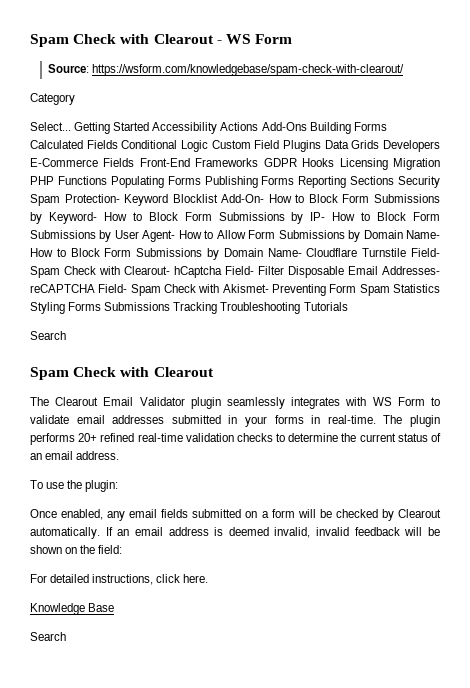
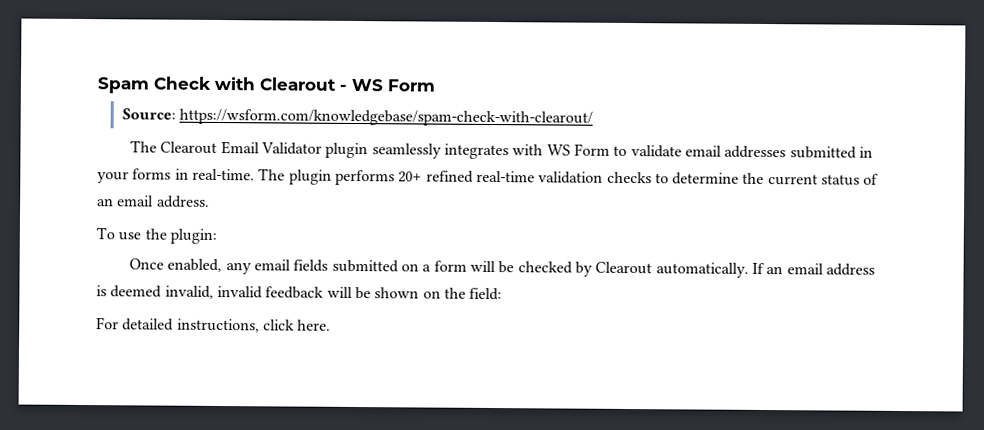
[30,93,75,105] [30,122,387,134] [30,140,440,152] [30,158,440,170] [30,176,440,188] [30,194,440,206] [30,212,441,224] [30,230,440,242] [30,248,441,260] [30,266,440,278] [30,284,440,296] [30,302,348,314] [30,331,66,340] [30,367,214,380] // Category // Select... Getting Started Accessibility Actions Add-Ons Building Forms Calculated Fields Conditional Logic Custom Field Plugins Data Grids Developers E-Commerce Fields Front-End Frameworks GDPR Hooks Licensing Migration PHP Functions Populating Forms Publishing Forms Reporting Sections Security Spam Protection- Keyword Blocklist Add-On- How to Block Form Submissions by Keyword- How to Block Form Submissions by IP- How to Block Form Submissions by User Agent- How to Allow Form Submissions by Domain Name- How to Block Form Submissions by Domain Name- Cloudflare Turnstile Field- Spam Check with Clearout- hCaptcha Field- Filter Disposable Email Addresses- reCAPTCHA Field- Spam Check with Akismet- Preventing Form Spam Statistics Styling Forms Submissions Tracking Troubleshooting Tutorials // Search // Spam Check with Clearout -> (594, 117) none
[30,603,115,615] [30,632,66,641] // Knowledge Base // Search -> (332, 325) none

